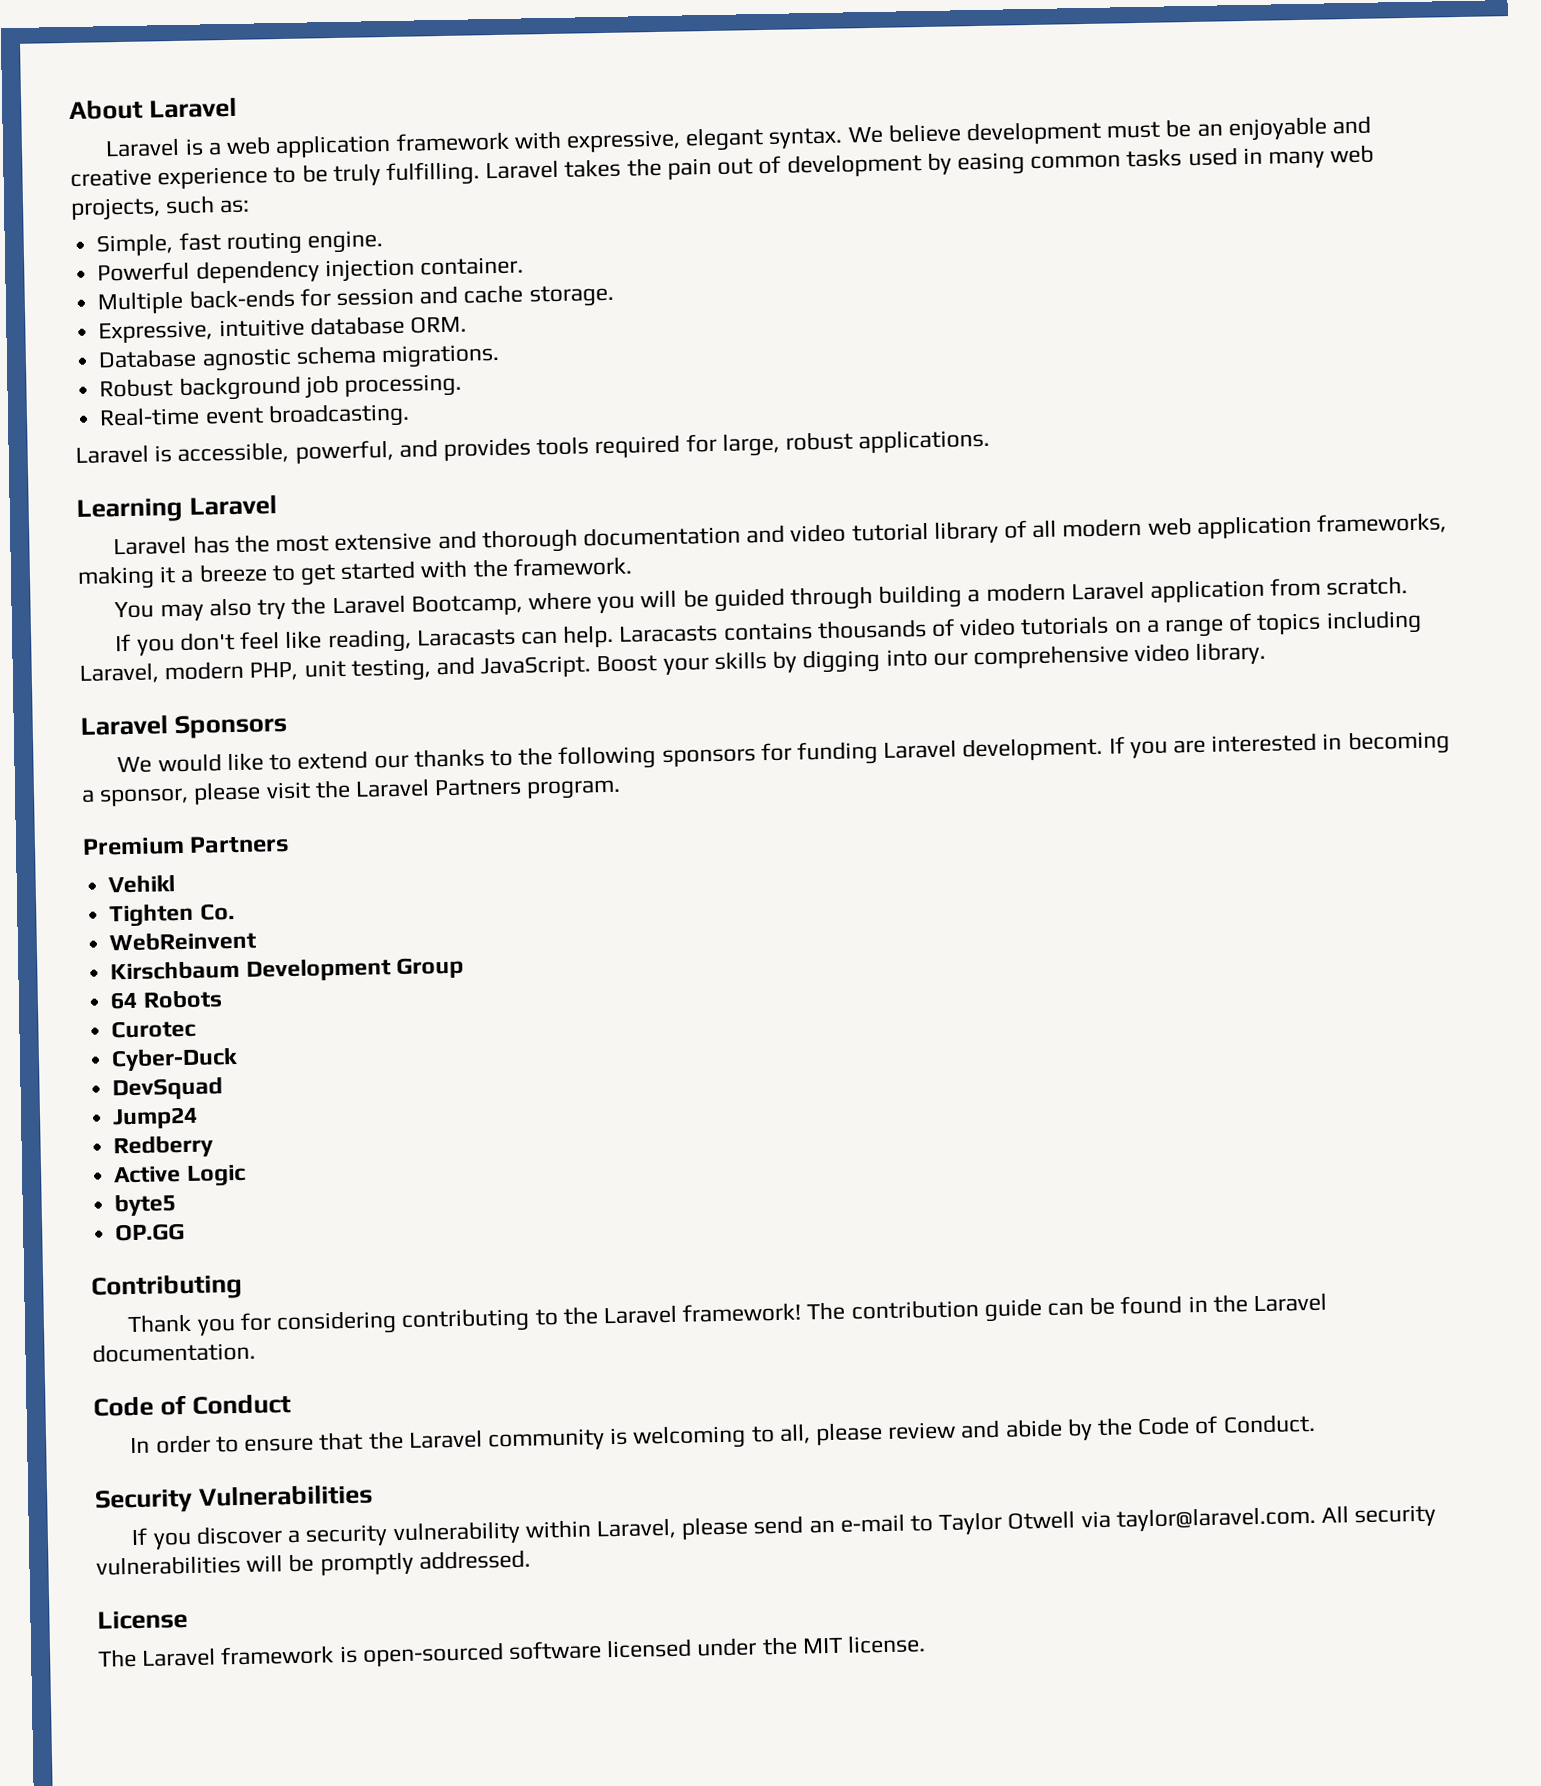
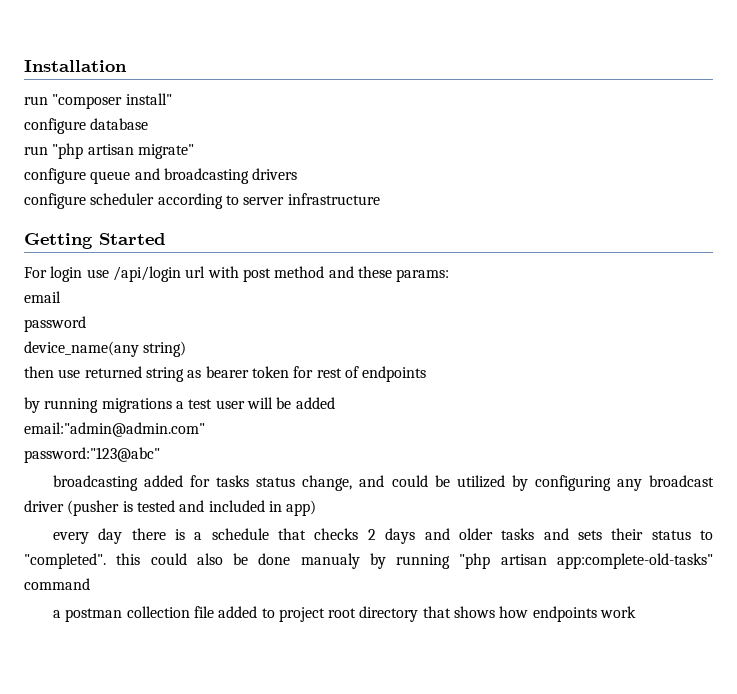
[69,97,237,120] [105,115,1372,159] [70,144,1375,190] [70,195,251,221] [96,230,383,257] [97,256,524,284] [97,284,615,315] [98,315,467,344] [98,343,500,372] [99,373,462,401] [99,402,410,429] [75,428,991,464] [76,495,277,523] [113,512,1448,556] [77,556,633,590] [114,576,1409,622] [115,609,1422,656] [79,641,1267,684] [80,714,288,740] [117,730,1450,774] [81,778,622,807] [82,834,291,856] [108,874,176,894] [109,902,235,928] [109,930,257,952] [110,956,464,982] [110,989,223,1010] [111,1019,197,1039] [111,1046,239,1072] [112,1076,224,1101] [112,1106,199,1130] [113,1134,215,1159] [113,1163,246,1187] [114,1193,177,1217] [115,1222,186,1242] [91,1273,243,1301] [127,1292,1328,1336] [92,1341,256,1363] [93,1394,291,1417] [130,1413,1316,1454] [95,1484,373,1514] [131,1504,1437,1550] [96,1549,531,1576] [97,1610,188,1630] [98,1634,927,1668] About Laravel // Laravel is a web application framework with expressive, elegant syntax. We believe development must be an enjoyable and creative experience to be truly fulfilling. Laravel takes the pain out of development by easing common tasks used in many web projects, such as: // Simple, fast routing engine. // Powerful dependency injection container. // Multiple back-ends for session and cache storage. // Expressive, intuitive database ORM. // Database agnostic schema migrations. // Robust background job processing. // Real-time event broadcasting. // Laravel is accessible, powerful, and provides tools required for large, robust applications. // Learning Laravel // Laravel has the most extensive and thorough documentation and video tutorial library of all modern web application frameworks, making it a breeze to get started with the framework. // You may also try the Laravel Bootcamp, where you will be guided through building a modern Laravel application from scratch. // If you don't feel like reading, Laracasts can help. Laracasts contains thousands of video tutorials on a range of topics including Laravel, modern PHP, unit testing, and JavaScript. Boost your skills by digging into our comprehensive video library. // Laravel Sponsors // We would like to extend our thanks to the following sponsors for funding Laravel development. If you are interested in becoming a sponsor, please visit the Laravel Partners program. // Premium Partners // Vehikl // Tighten Co. // WebReinvent // Kirschbaum Development Group // 64 Robots // Curotec // Cyber-Duck // DevSquad // Jump24 // Redberry // Active Logic // byte5 // OP.GG // Contributing // Thank you for considering contributing to the Laravel framework! The contribution guide can be found in the Laravel documentation. // Code of Conduct // In order to ensure that the Laravel community is welcoming to all, please review and abide by the Code of Conduct. // Security Vulnerabilities // If you discover a security vulnerability within Laravel, please send an e-mail to Taylor Otwell via taylor@laravel.com. All security vulnerabilities will be promptly addressed. // License // The Laravel framework is open-sourced software licensed under the MIT license. -> [24,60,127,72] [24,93,172,109] [24,118,149,134] [24,143,194,159] [24,168,298,184] [24,193,380,209] [24,233,165,249] [24,266,450,282] [24,291,61,303] [24,316,86,332] [24,341,187,357] [24,366,427,382] [24,397,335,413] [24,422,205,437] [24,447,160,463] [52,475,714,491] [24,500,317,516] [52,528,714,544] [24,553,713,569] [24,578,90,590] [52,606,637,622] Installation // run "composer install" // configure database // run "php artisan migrate" // configure queue and broadcasting drivers // configure scheduler according to server infrastructure // Getting Started // For login use /api/login url with post method and these params: // email // password // device_name(any string) // then use returned string as bearer token for rest of endpoints // by running migrations a test user will be added // email:"admin@admin.com" // password:"123@abc" // broadcasting added for tasks status change, and could be utilized by configuring any broadcast driver (pusher is tested and included in app) // every day there is a schedule that checks 2 days and older tasks and sets their status to "completed". this could also be done manualy by running "php artisan app:complete-old-tasks" command // a postman collection file added to project root directory that shows how endpoints work

